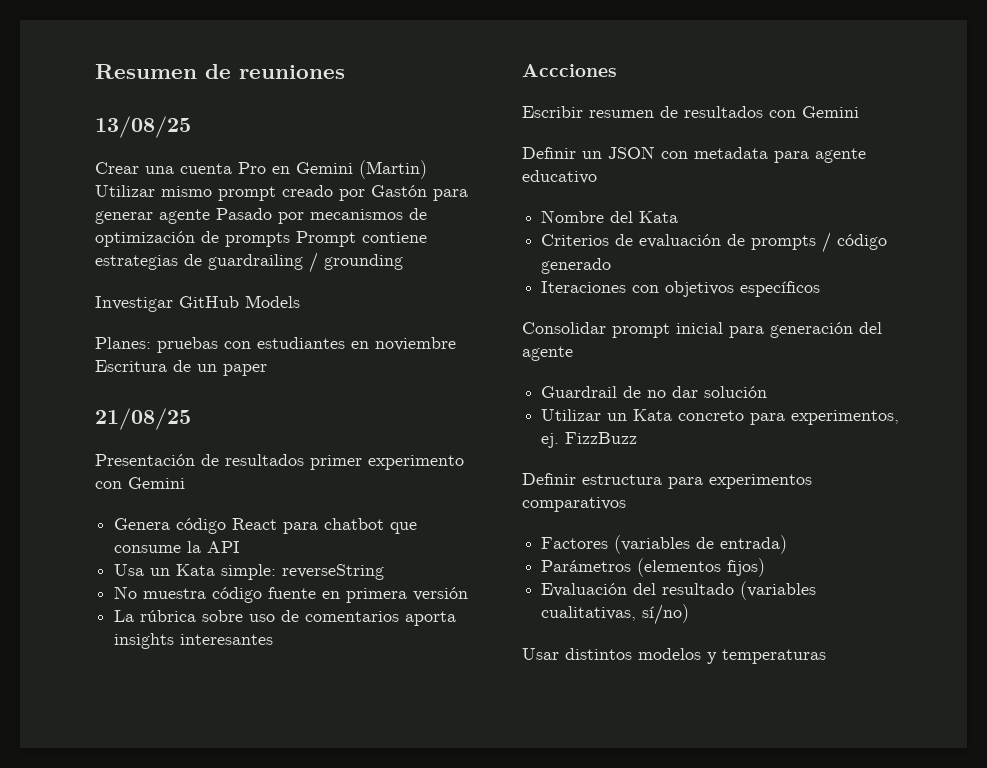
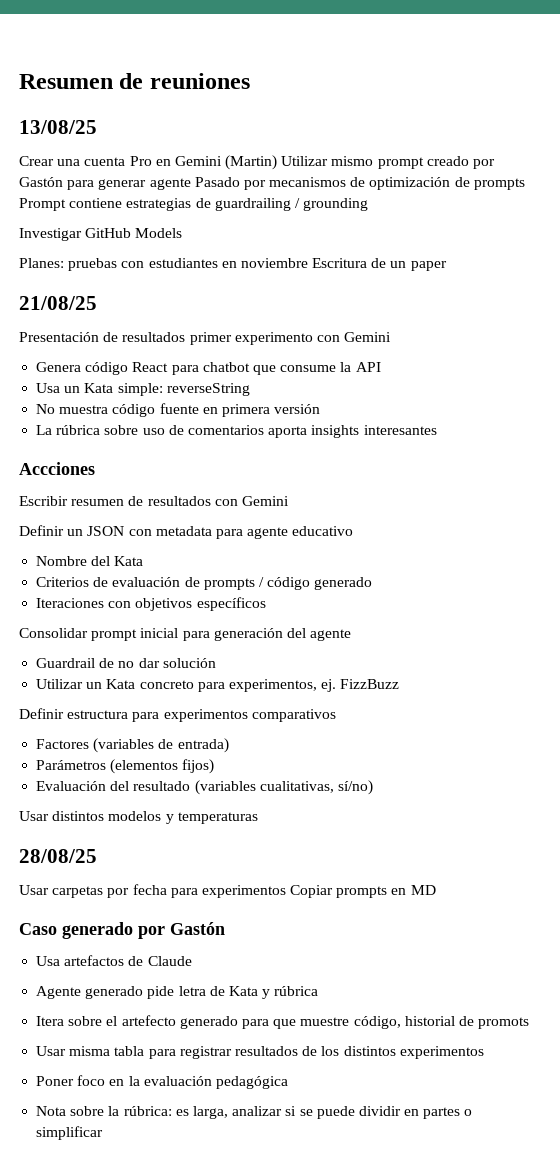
(826, 656) none -> [19,849,97,863] [19,884,436,898] [19,922,225,939] [36,955,192,966] [36,986,319,999] [36,1015,530,1029] [36,1046,484,1059] [36,1075,288,1089] [36,1106,473,1119] [36,1126,104,1140] // 28/08/25 // Usar carpetas por fecha para experimentos Copiar prompts en MD // Caso generado por Gastón // Usa artefactos de Claude // Agente generado pide letra de Kata y rúbrica // Itera sobre el artefecto generado para que muestre código, historial de promots // Usar misma tabla para registrar resultados de los distintos experimentos // Poner foco en la evaluación pedagógica // Nota sobre la rúbrica: es larga, analizar si se puede dividir en partes o simplificar

